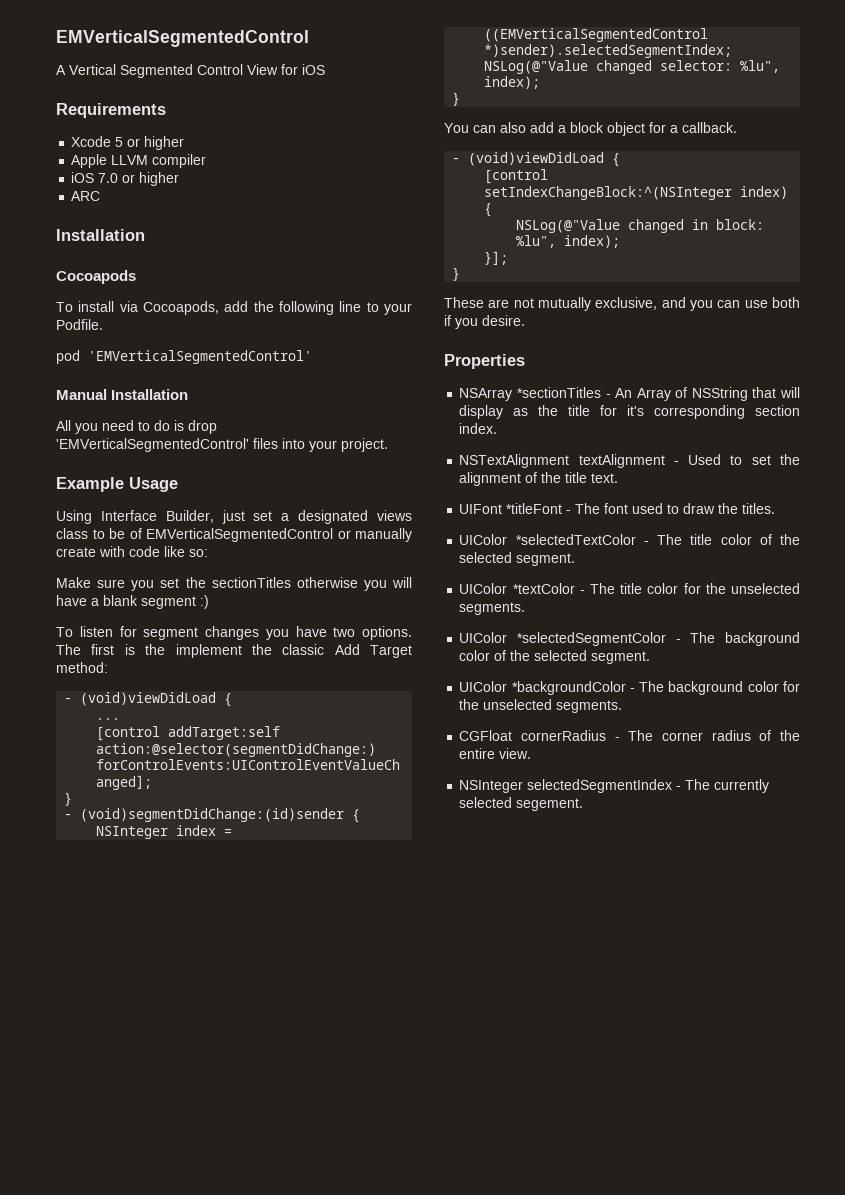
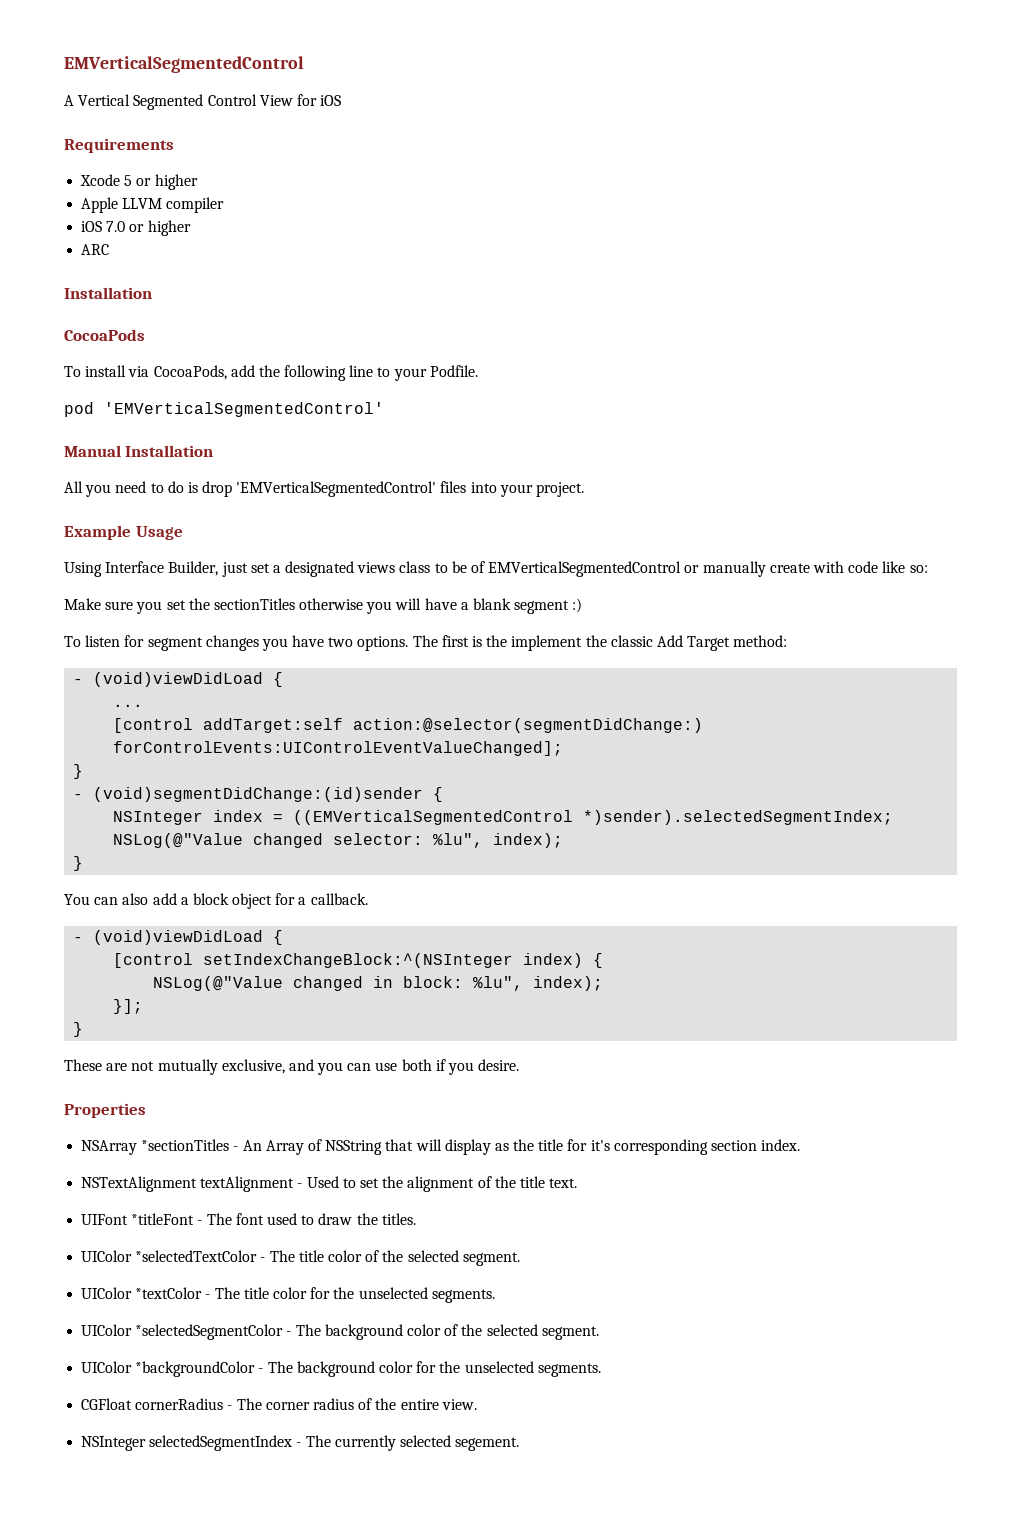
[56,270,136,284] Cocoapods -> [64,329,145,341] CocoaPods
[143,301,219,315] Cocoapods, -> [153,365,227,380] CocoaPods,

